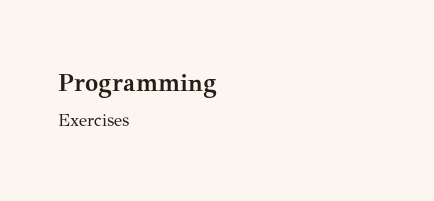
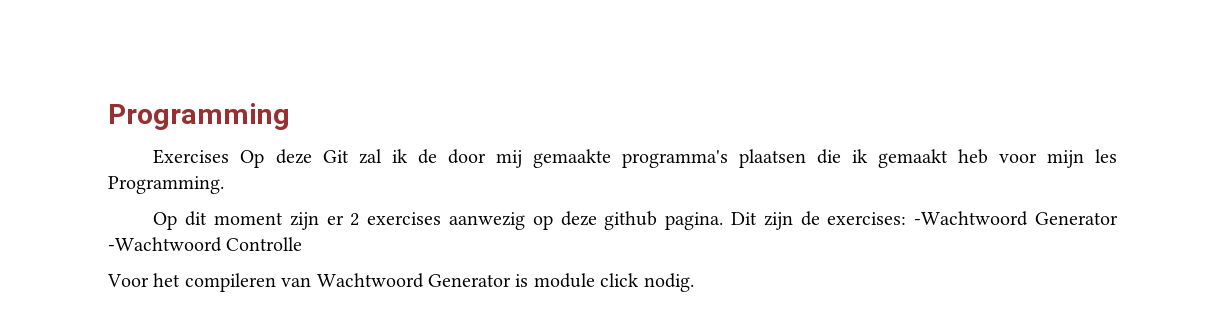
(129, 120) none -> [240,149,1117,168] [108,176,224,194] [153,211,1118,230] [108,237,303,252] [107,273,694,292] Op deze Git zal ik de door mij gemaakte programma's plaatsen die ik gemaakt heb voor mijn les Programming. // Op dit moment zijn er 2 exercises aanwezig op deze github pagina. Dit zijn de exercises: -Wachtwoord Generator -Wachtwoord Controlle // Voor het compileren van Wachtwoord Generator is module click nodig.

